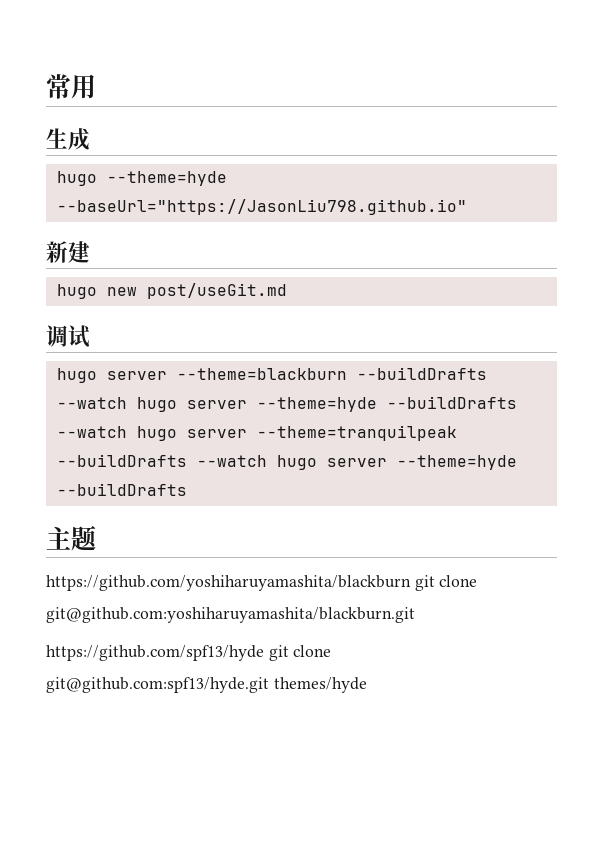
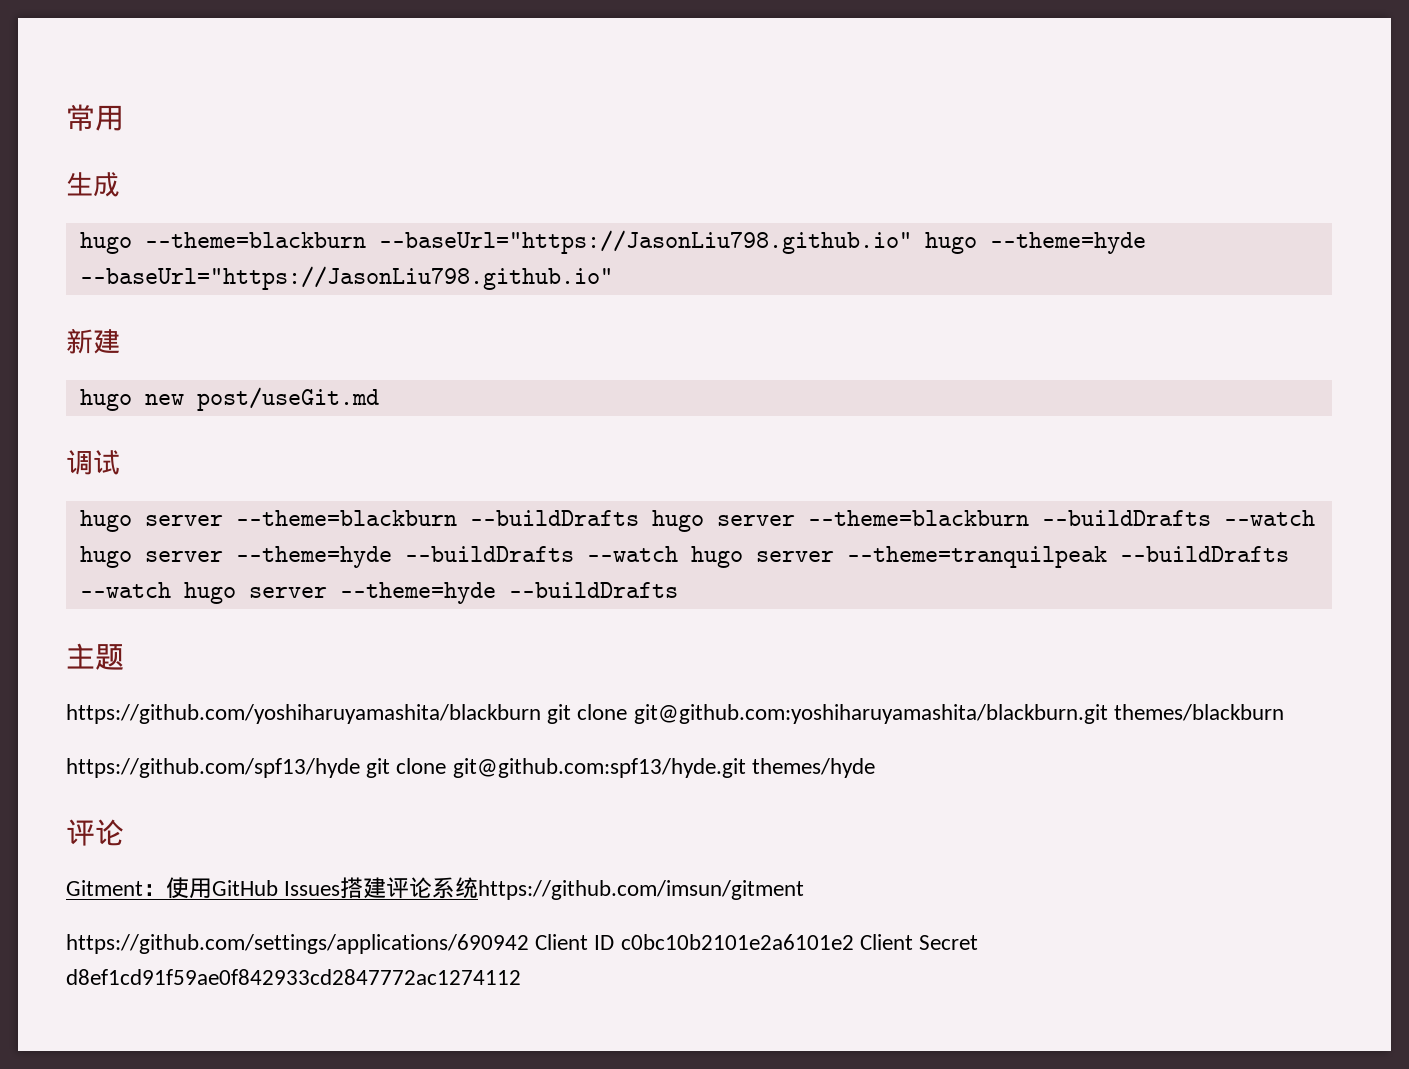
(97, 178) none -> [144,230,977,254] --theme=blackburn --baseUrl="https://JasonLiu798.github.io" hugo
(487, 373) none -> [651,510,1211,532] hugo server --theme=blackburn --buildDrafts
(415, 615) none -> [1113,704,1284,721] themes/blackburn
(367, 685) none -> [66,819,124,846] [66,877,805,900] [66,934,979,954] [66,969,521,985] // 评论 // Gitment：使用GitHub Issues搭建评论系统https://github.com/imsun/gitment // https://github.com/settings/applications/690942 Client ID c0bc10b2101e2a6101e2 Client Secret d8ef1cd91f59ae0f842933cd2847772ac1274112

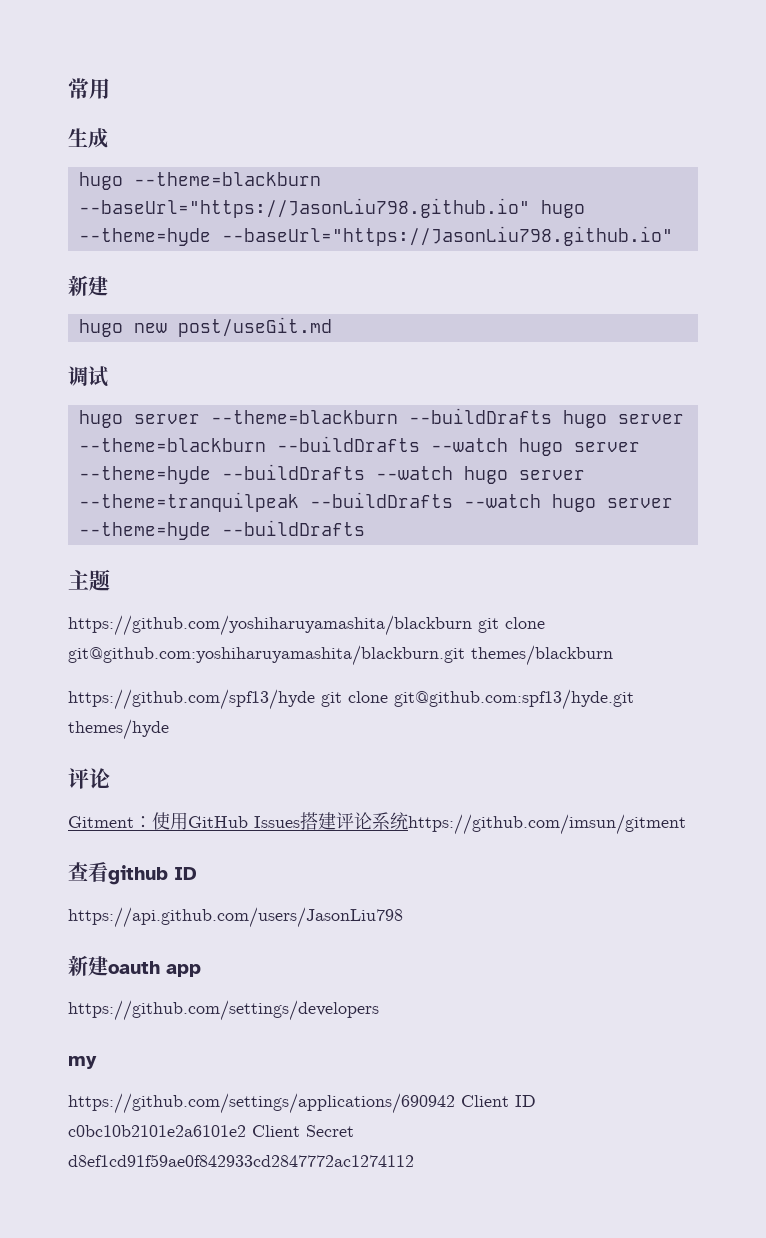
(805, 890) none -> [68,862,197,885] [68,907,403,928] [68,955,201,977] [68,1000,379,1021] [68,1056,97,1069] // 查看github ID // https://api.github.com/users/JasonLiu798 // 新建oauth app // https://github.com/settings/developers // my

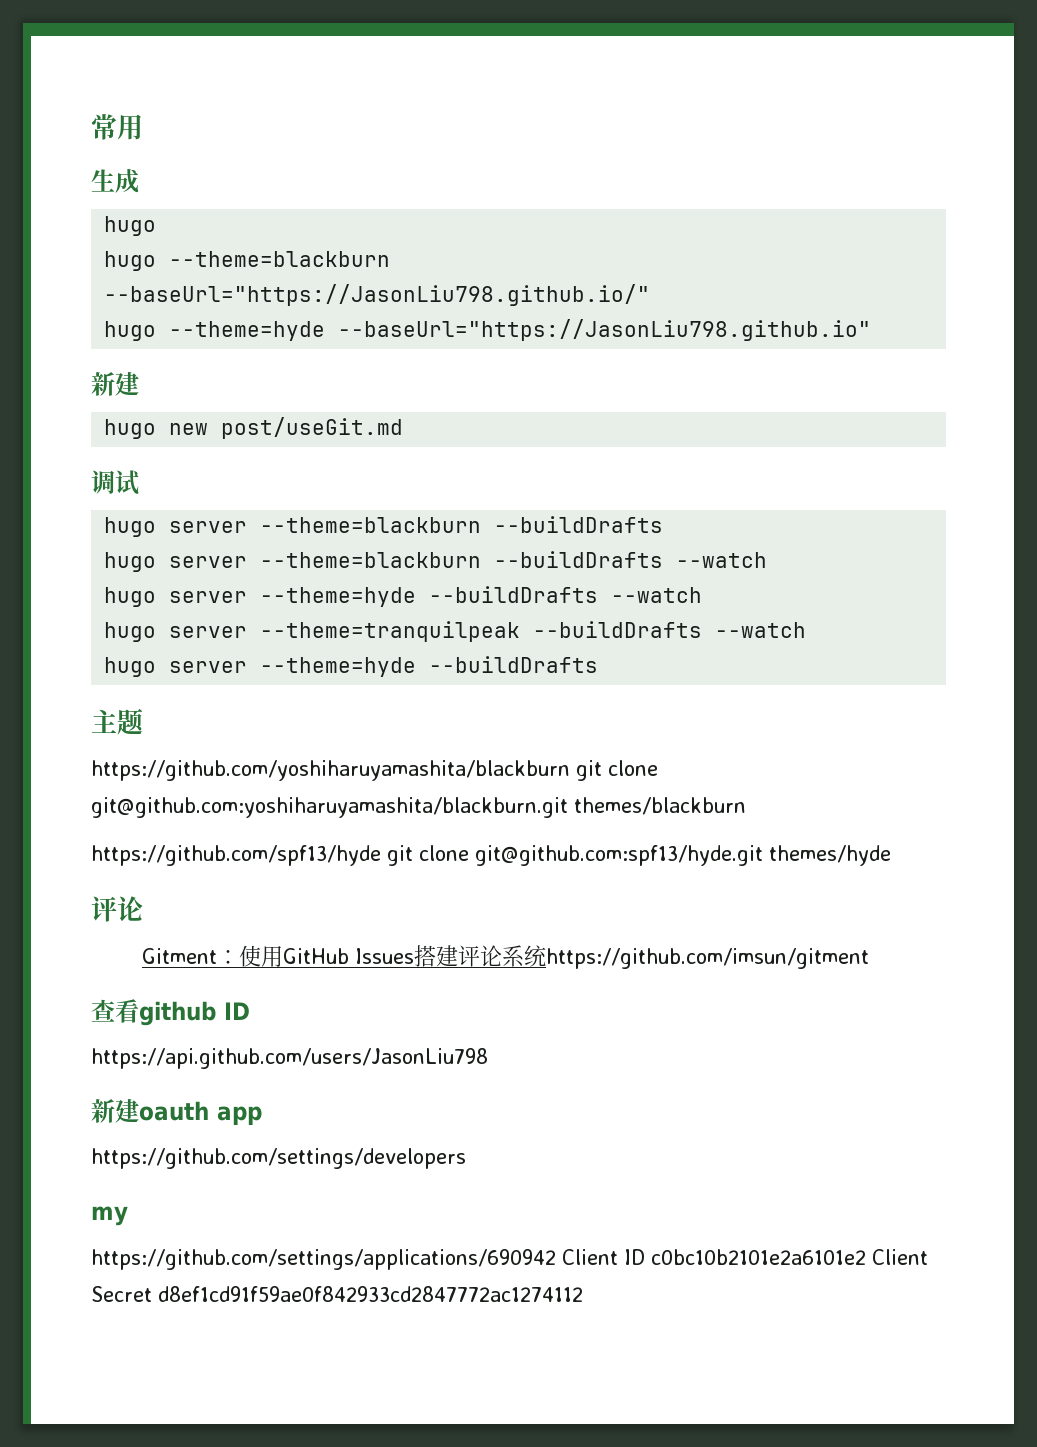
[133,172,321,186] [78,198,530,218] --theme=blackburn --baseUrl="https://JasonLiu798.github.io" -> [104,251,391,271] [104,284,651,306] // hugo --theme=blackburn --baseUrl="https://JasonLiu798.github.io/" //
(552, 416) none -> (664, 524) //
(508, 445) none -> (768, 560) //
(453, 473) none -> (703, 595) //
(541, 501) none -> (807, 630) //

